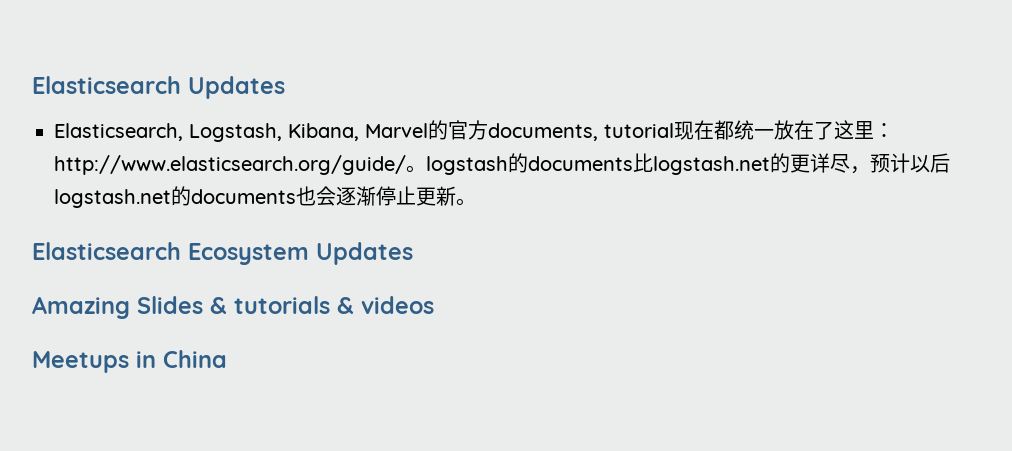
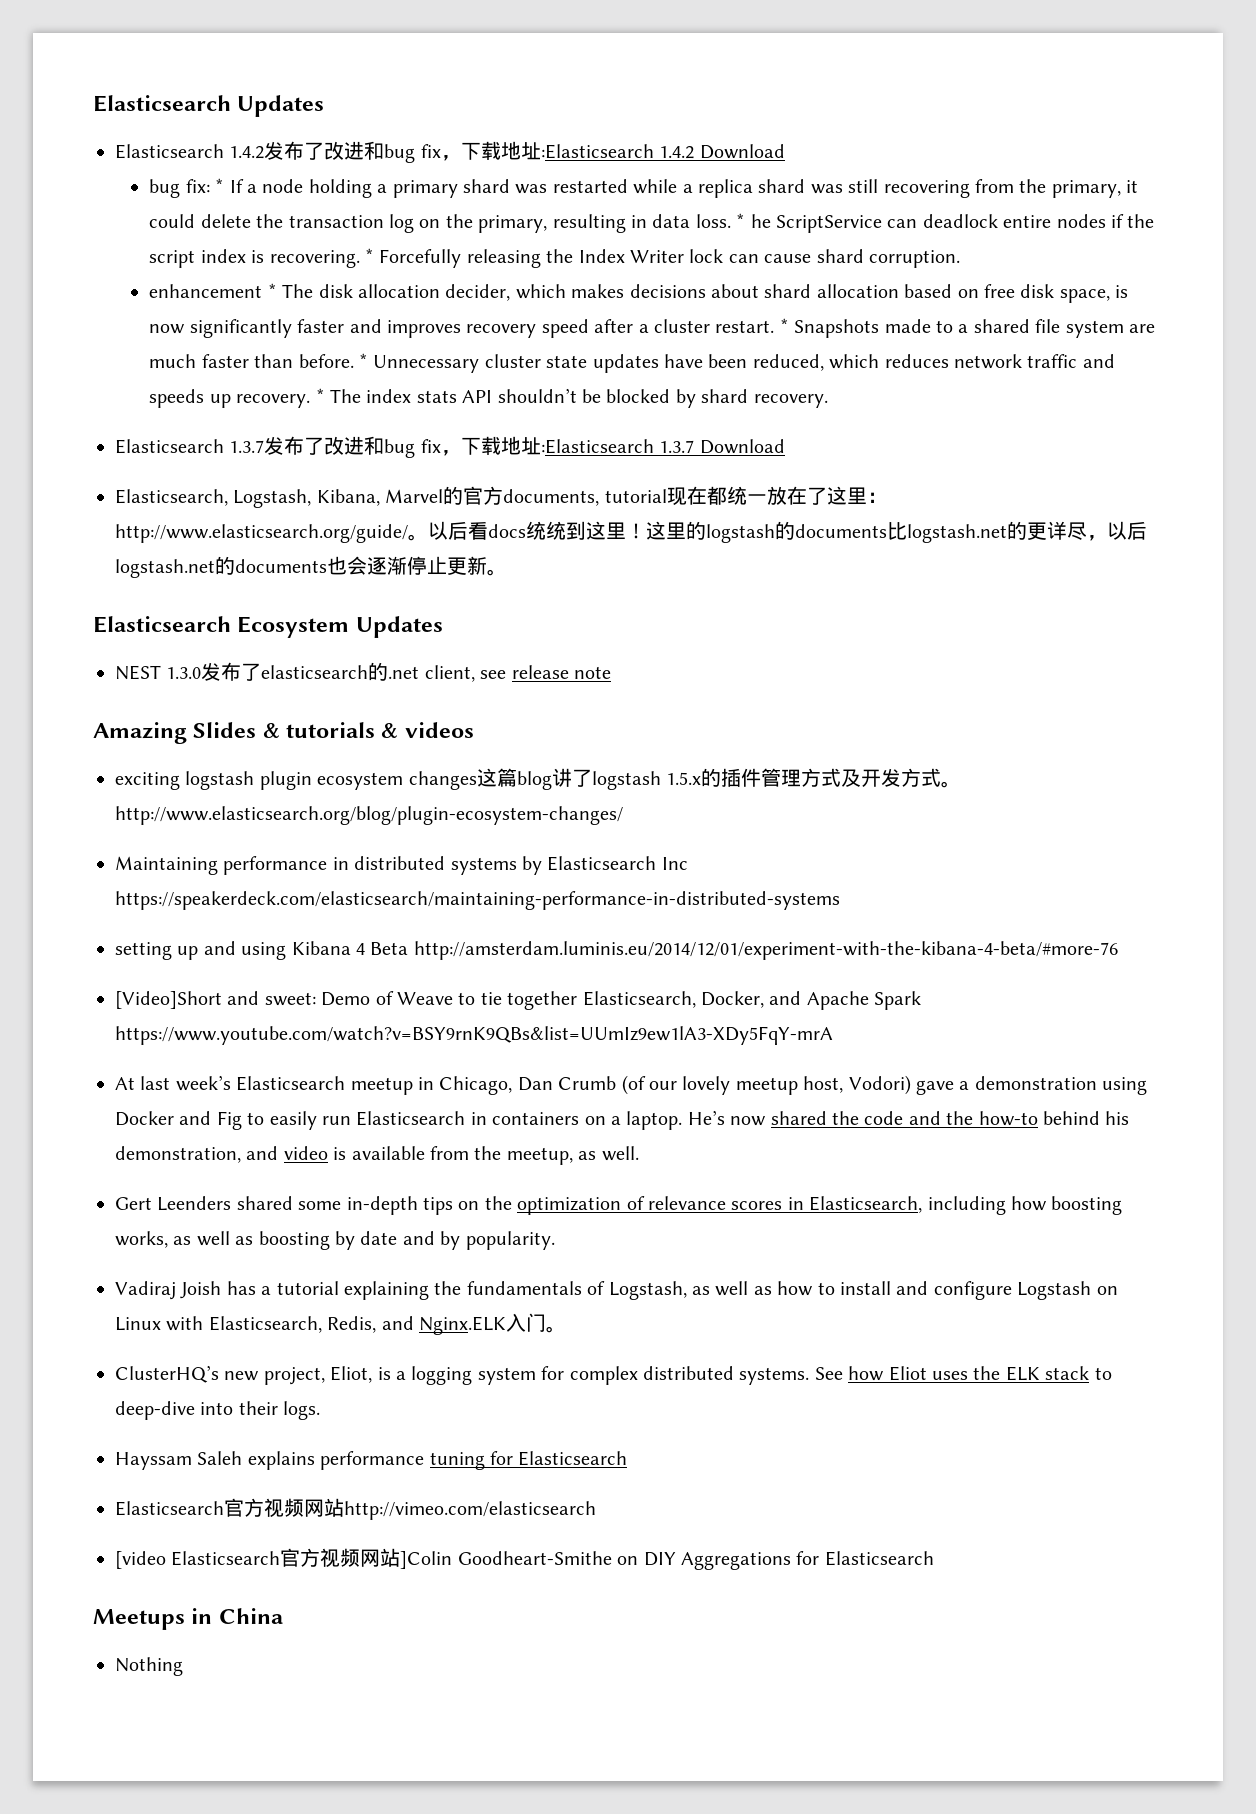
(285, 87) none -> [115,141,785,163] [149,178,1139,198] [149,213,1155,233] [149,248,961,268] [149,283,1129,303] [149,318,1156,338] [149,353,1115,373] [149,388,828,408] [115,436,785,458] // Elasticsearch 1.4.2发布了改进和bug fix，下载地址:Elasticsearch 1.4.2 Download // bug fix: * If a node holding a primary shard was restarted while a replica shard was still recovering from the primary, it could delete the transaction log on the primary, resulting in data loss. * he ScriptService can deadlock entire nodes if the script index is recovering. * Forcefully releasing the Index Writer lock can cause shard corruption. // enhancement * The disk allocation decider, which makes decisions about shard allocation based on free disk space, is now significantly faster and improves recovery speed after a cluster restart. * Snapshots made to a shared file system are much faster than before. * Unnecessary cluster state updates have been reduced, which reduces network traffic and speeds up recovery. * The index stats API shouldn’t be blocked by shard recovery. // Elasticsearch 1.3.7发布了改进和bug fix，下载地址:Elasticsearch 1.3.7 Download
(426, 169) none -> [428,521,706,540] 以后看docs统统到这里！这里的
[870,153,910,173] 预计 -> (1107, 538) none
(413, 253) none -> [115,662,611,682] // NEST 1.3.0发布了elasticsearch的.net client, see release note
(434, 305) none -> [115,768,961,790] [115,806,623,825] [115,856,688,875] [115,891,840,910] [115,941,1118,960] [115,991,922,1010] [115,1026,833,1045] [115,1075,1148,1095] [115,1110,1130,1130] [115,1146,639,1165] [115,1196,1123,1215] [115,1231,555,1250] [115,1281,1118,1300] [115,1313,566,1335] [115,1365,1112,1385] [115,1401,321,1420] [115,1451,628,1470] [115,1498,596,1520] [115,1548,934,1570] // exciting logstash plugin ecosystem changes这篇blog讲了logstash 1.5.x的插件管理方式及开发方式。http://www.elasticsearch.org/blog/plugin-ecosystem-changes/ // Maintaining performance in distributed systems by Elasticsearch Inc https://speakerdeck.com/elasticsearch/maintaining-performance-in-distributed-systems // setting up and using Kibana 4 Beta http://amsterdam.luminis.eu/2014/12/01/experiment-with-the-kibana-4-beta/#more-76 // [Video]Short and sweet: Demo of Weave to tie together Elasticsearch, Docker, and Apache Spark https://www.youtube.com/watch?v=BSY9rnK9QBs&list=UUmIz9ew1lA3-XDy5FqY-mrA // At last week’s Elasticsearch meetup in Chicago, Dan Crumb (of our lovely meetup host, Vodori) gave a demonstration using Docker and Fig to easily run Elasticsearch in containers on a laptop. He’s now shared the code and the how-to behind his demonstration, and video is available from the meetup, as well. // Gert Leenders shared some in-depth tips on the optimization of relevance scores in Elasticsearch, including how boosting works, as well as boosting by date and by popularity. // Vadiraj Joish has a tutorial explaining the fundamentals of Logstash, as well as how to install and configure Logstash on Linux with Elasticsearch, Redis, and Nginx.ELK入门。 // ClusterHQ’s new project, Eliot, is a logging system for complex distributed systems. See how Eliot uses the ELK stack to deep-dive into their logs. // Hayssam Saleh explains performance tuning for Elasticsearch // Elasticsearch官方视频网站http://vimeo.com/elasticsearch // [video Elasticsearch官方视频网站]Colin Goodheart-Smithe on DIY Aggregations for Elasticsearch
(227, 359) none -> [115,1657,183,1676] // Nothing

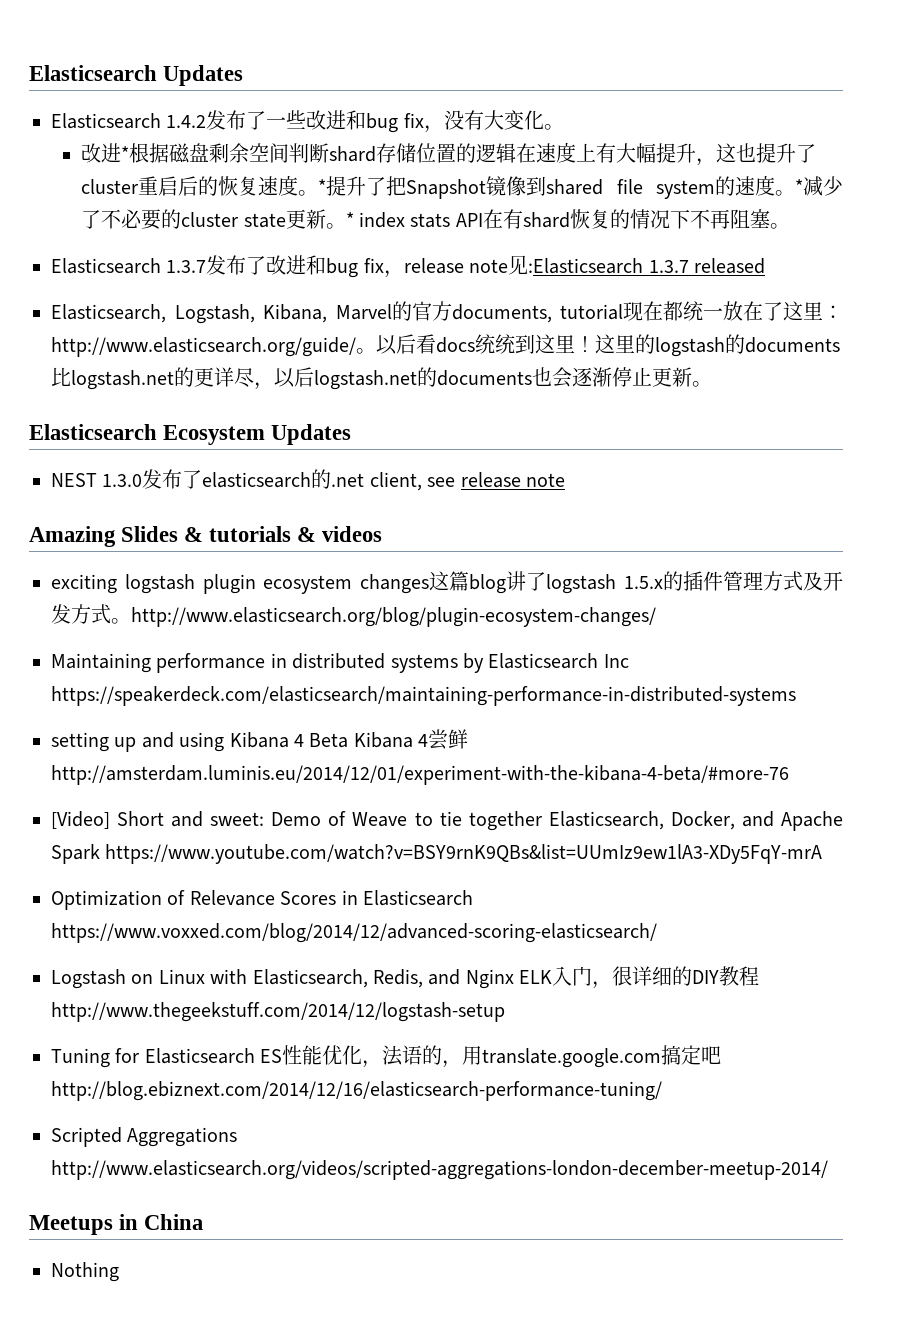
[324,141,785,163] [149,178,1139,198] [149,213,1155,233] [149,248,961,268] [149,283,1129,303] [149,318,1156,338] [149,353,1115,373] [149,388,828,408] 改进和bug fix，下载地址:Elasticsearch 1.4.2 Download // bug fix: * If a node holding a primary shard was restarted while a replica shard was still recovering from the primary, it could delete the transaction log on the primary, resulting in data loss. * he ScriptService can deadlock entire nodes if the script index is recovering. * Forcefully releasing the Index Writer lock can cause shard corruption. // enhancement * The disk allocation decider, which makes decisions about shard allocation based on free disk space, is now significantly faster and improves recovery speed after a cluster restart. * Snapshots made to a shared file system are much faster than before. * Unnecessary cluster state updates have been reduced, which reduces network traffic and speeds up recovery. * The index stats API shouldn’t be blocked by shard recovery. -> [266,110,564,133] [81,142,817,166] [81,175,843,199] [81,209,790,230] 一些改进和bug fix，没有大变化。 // 改进*根据磁盘剩余空间判断shard存储位置的逻辑在速度上有大幅提升，这也提升了cluster重启后的恢复速度。*提升了把Snapshot镜像到shared file system的速度。*减少了不必要的cluster state更新。* index stats API在有shard恢复的情况下不再阻塞。
[460,436,541,455] 下载地址 -> [403,255,529,275] release note见
[699,439,785,454] Download -> [693,258,765,274] released
(409, 948) none -> [353,729,469,750] Kibana 4尝鲜
[115,991,222,1009] [Video]Short -> [51,811,165,829] [Video] Short
[115,1075,1148,1095] [115,1110,1130,1130] [115,1146,639,1165] [115,1196,1123,1215] [115,1231,555,1250] [115,1281,1012,1300] At last week’s Elasticsearch meetup in Chicago, Dan Crumb (of our lovely meetup host, Vodori) gave a demonstration using Docker and Fig to easily run Elasticsearch in containers on a laptop. He’s now shared the code and the how-to behind his demonstration, and video is available from the meetup, as well. // Gert Leenders shared some in-depth tips on the optimization of relevance scores in Elasticsearch, including how boosting works, as well as boosting by date and by popularity. // Vadiraj Joish has a tutorial explaining the fundamentals of Logstash, as well as how to install and configure -> [51,890,473,910] [51,923,657,943] Optimization of Relevance Scores in Elasticsearch https://www.voxxed.com/blog/2014/12/advanced-scoring-elasticsearch/ //
[419,1313,566,1335] [115,1365,1112,1385] [115,1401,321,1420] [115,1451,628,1470] [115,1498,596,1520] [115,1548,934,1570] Nginx.ELK入门。 // ClusterHQ’s new project, Eliot, is a logging system for complex distributed systems. See how Eliot uses the ELK stack to deep-dive into their logs. // Hayssam Saleh explains performance tuning for Elasticsearch // Elasticsearch官方视频网站http://vimeo.com/elasticsearch // [video Elasticsearch官方视频网站]Colin Goodheart-Smithe on DIY Aggregations for Elasticsearch -> [465,966,760,989] [51,1002,505,1022] [51,1045,722,1068] [51,1081,662,1101] [51,1127,238,1147] [51,1160,828,1180] Nginx ELK入门，很详细的DIY教程http://www.thegeekstuff.com/2014/12/logstash-setup // Tuning for Elasticsearch ES性能优化，法语的，用translate.google.com搞定吧http://blog.ebiznext.com/2014/12/16/elasticsearch-performance-tuning/ // Scripted Aggregations http://www.elasticsearch.org/videos/scripted-aggregations-london-december-meetup-2014/

